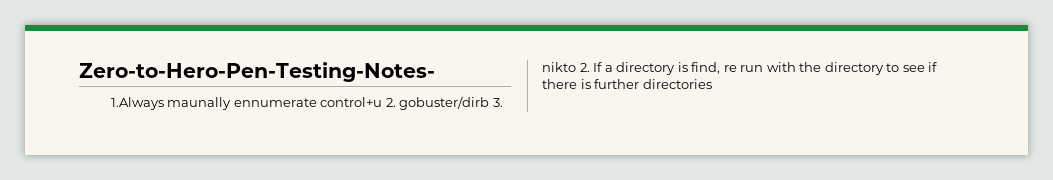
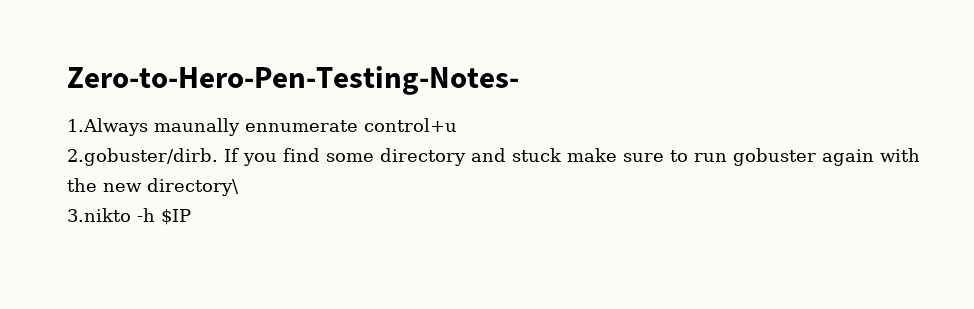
[385,96,503,110] [542,62,938,75] [542,79,712,89] 2. gobuster/dirb 3. nikto 2. If a directory is find, re run with the directory to see if there is further directories -> [67,148,920,166] [67,178,239,196] [67,208,191,225] // 2.gobuster/dirb. If you find some directory and stuck make sure to run gobuster again with the new directory\ // 3.nikto -h $IP

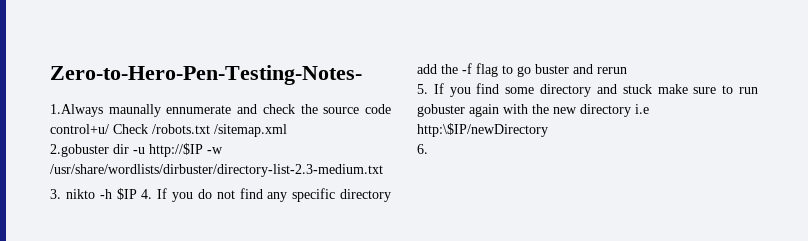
[364,118,457,132] [67,148,218,166] control+u // 2.gobuster/dirb. -> [237,104,392,114] [50,124,287,137] [50,143,223,157] [50,164,383,177] [50,188,392,202] [417,63,627,77] [417,84,428,94] and check the source code control+u/ Check /robots.txt /sitemap.xml // 2.gobuster dir -u http://$IP -w /usr/share/wordlists/dirbuster/directory-list-2.3-medium.txt // 3. nikto -h $IP 4. If you do not find any specific directory add the -f flag to go buster and rerun // 5.
[147,178,239,196] [67,208,191,225] directory\ // 3.nikto -h $IP -> [580,104,649,117] [417,123,548,137] [417,144,428,154] directory i.e http:\$IP/newDirectory // 6.

